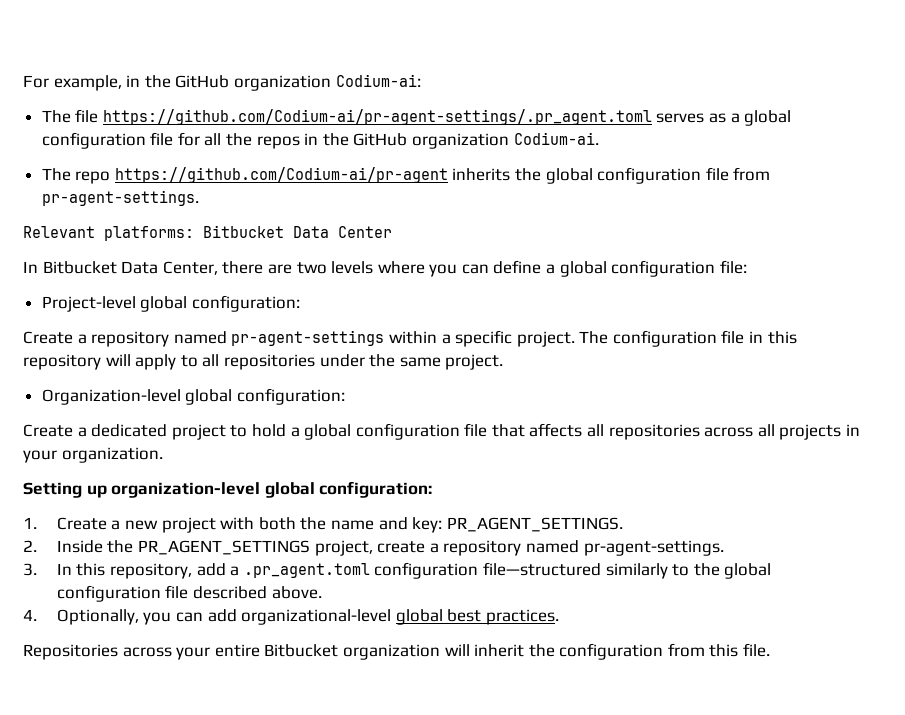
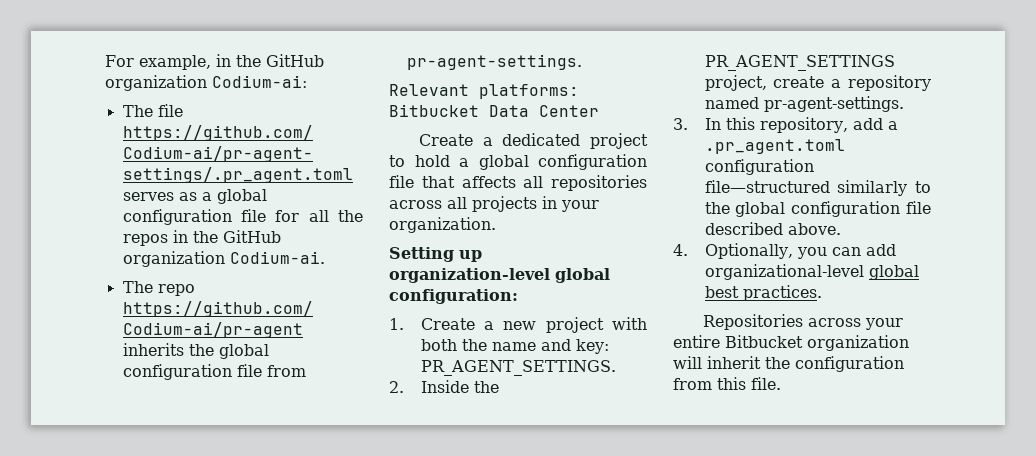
[23,260,747,277] [41,295,300,312] [23,330,797,347] [23,354,504,370] [41,388,345,405] // In Bitbucket Data Center, there are two levels where you can define a global configuration file: // Project-level global configuration: // Create a repository named pr-agent-settings within a specific project. The configuration file in this repository will apply to all repositories under the same project. // Organization-level global configuration: -> (599, 111) none

